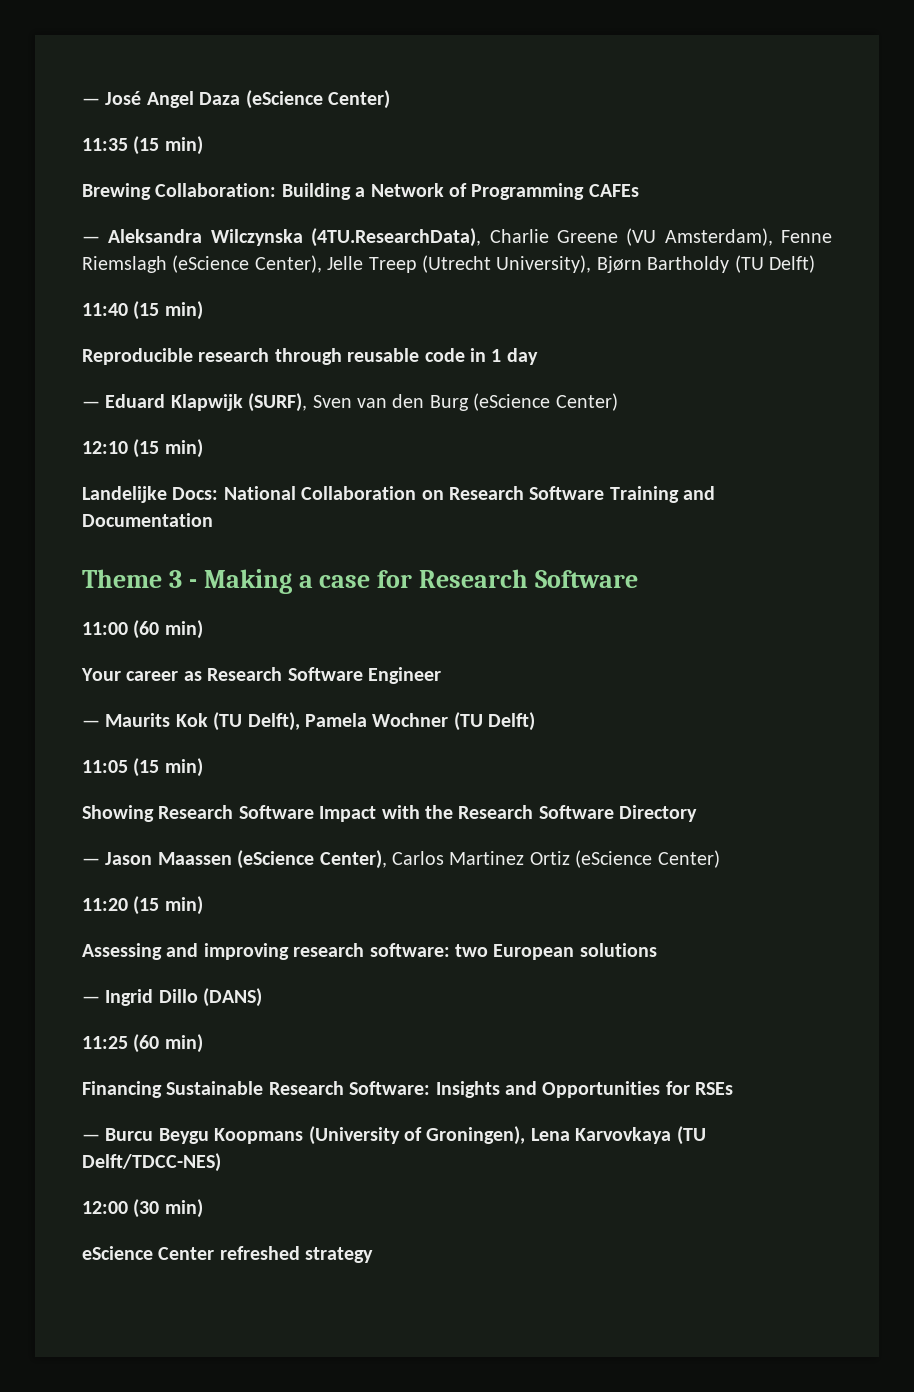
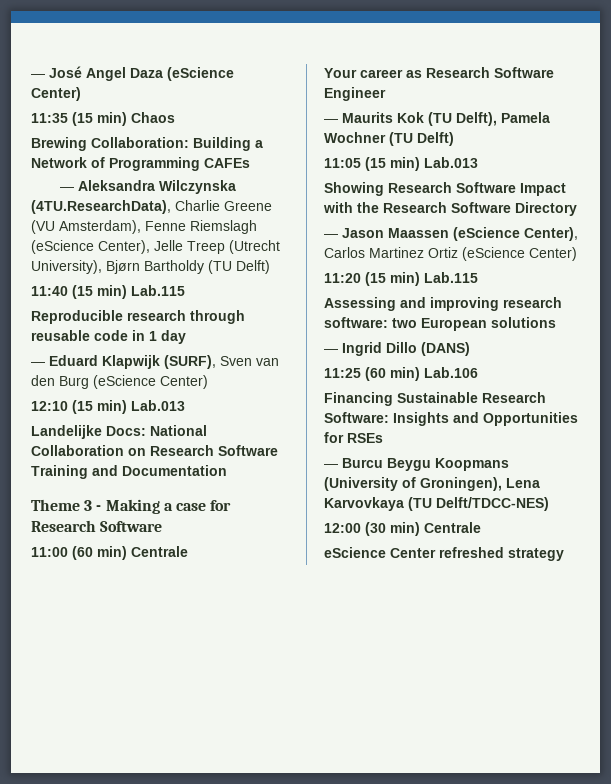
(203, 145) none -> [131,112,175,123] Chaos
(203, 310) none -> [131,285,185,296] Lab.115
(203, 448) none -> [131,400,185,411] Lab.013
(203, 629) none -> [131,546,188,557] Centrale
(203, 767) none -> [424,157,478,168] Lab.013
(203, 905) none -> [424,272,478,283] Lab.115
(203, 1043) none -> [424,367,478,378] Lab.106
(203, 1208) none -> [424,522,481,533] Centrale

